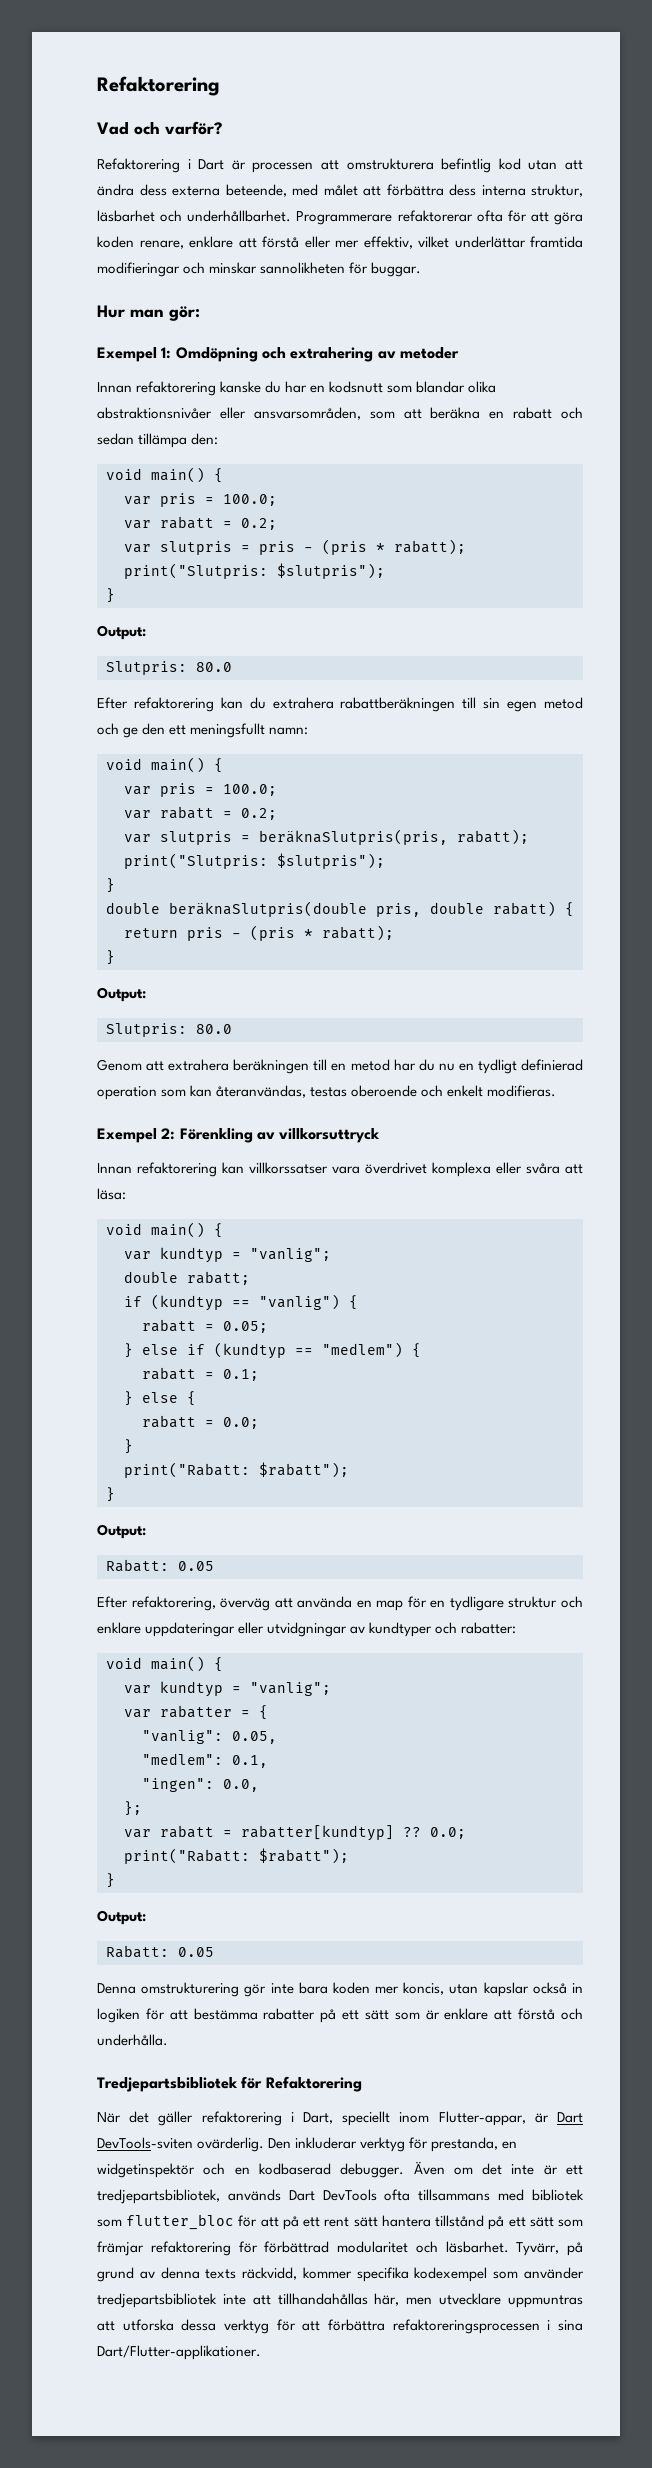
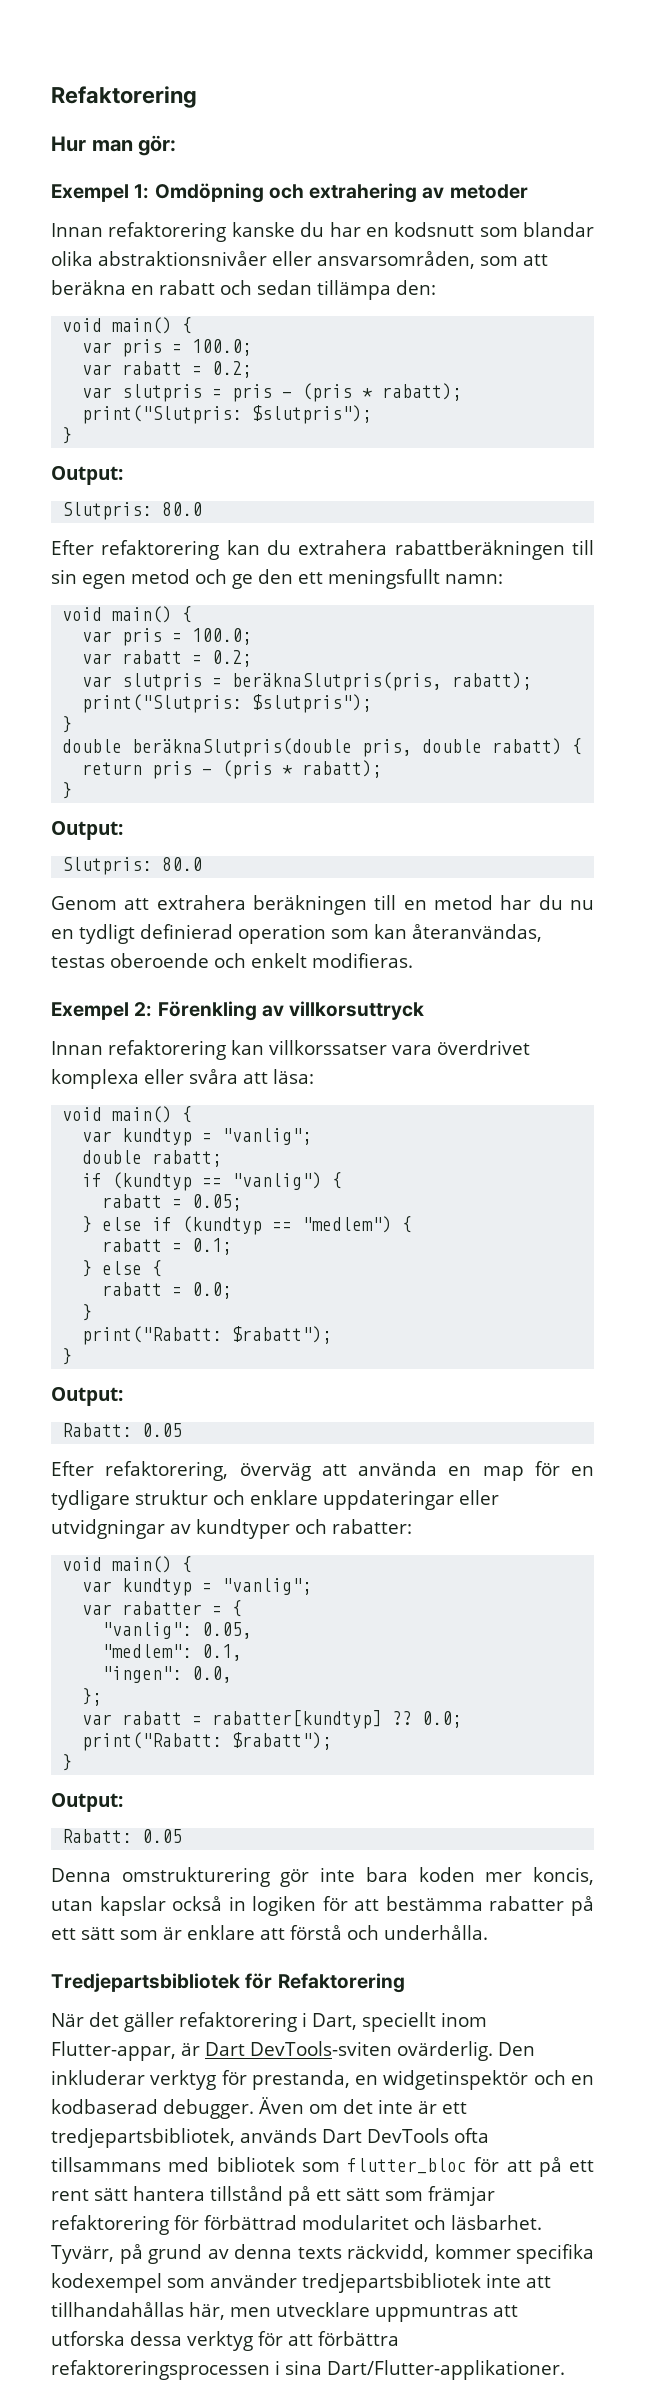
[97,76,220,96] [97,121,222,135] [97,158,583,173] [97,184,583,197] [97,210,583,225] [97,236,583,249] [97,262,422,277] Refaktorering // Vad och varför? // Refaktorering i Dart är processen att omstrukturera befintlig kod utan att ändra dess externa beteende, med målet att förbättra dess interna struktur, läsbarhet och underhållbarhet. Programmerare refaktorerar ofta för att göra koden renare, enklare att förstå eller mer effektiv, vilket underlättar framtida modifieringar och minskar sannolikheten för buggar. -> [51,86,197,108] Refaktorering

